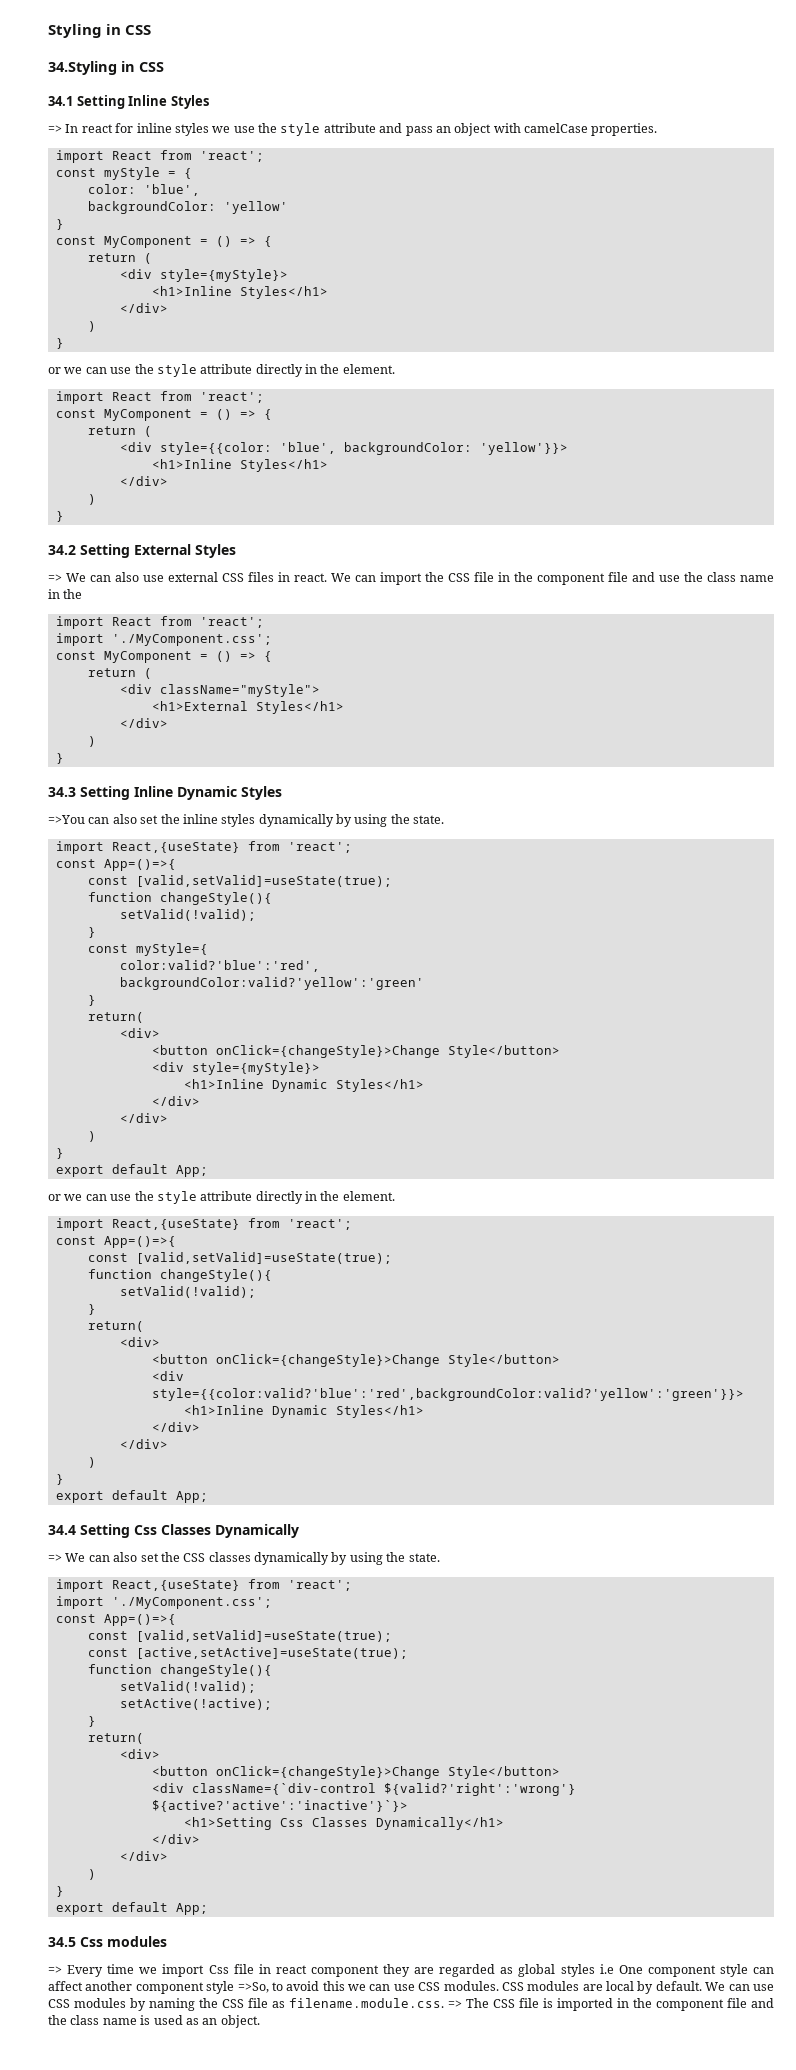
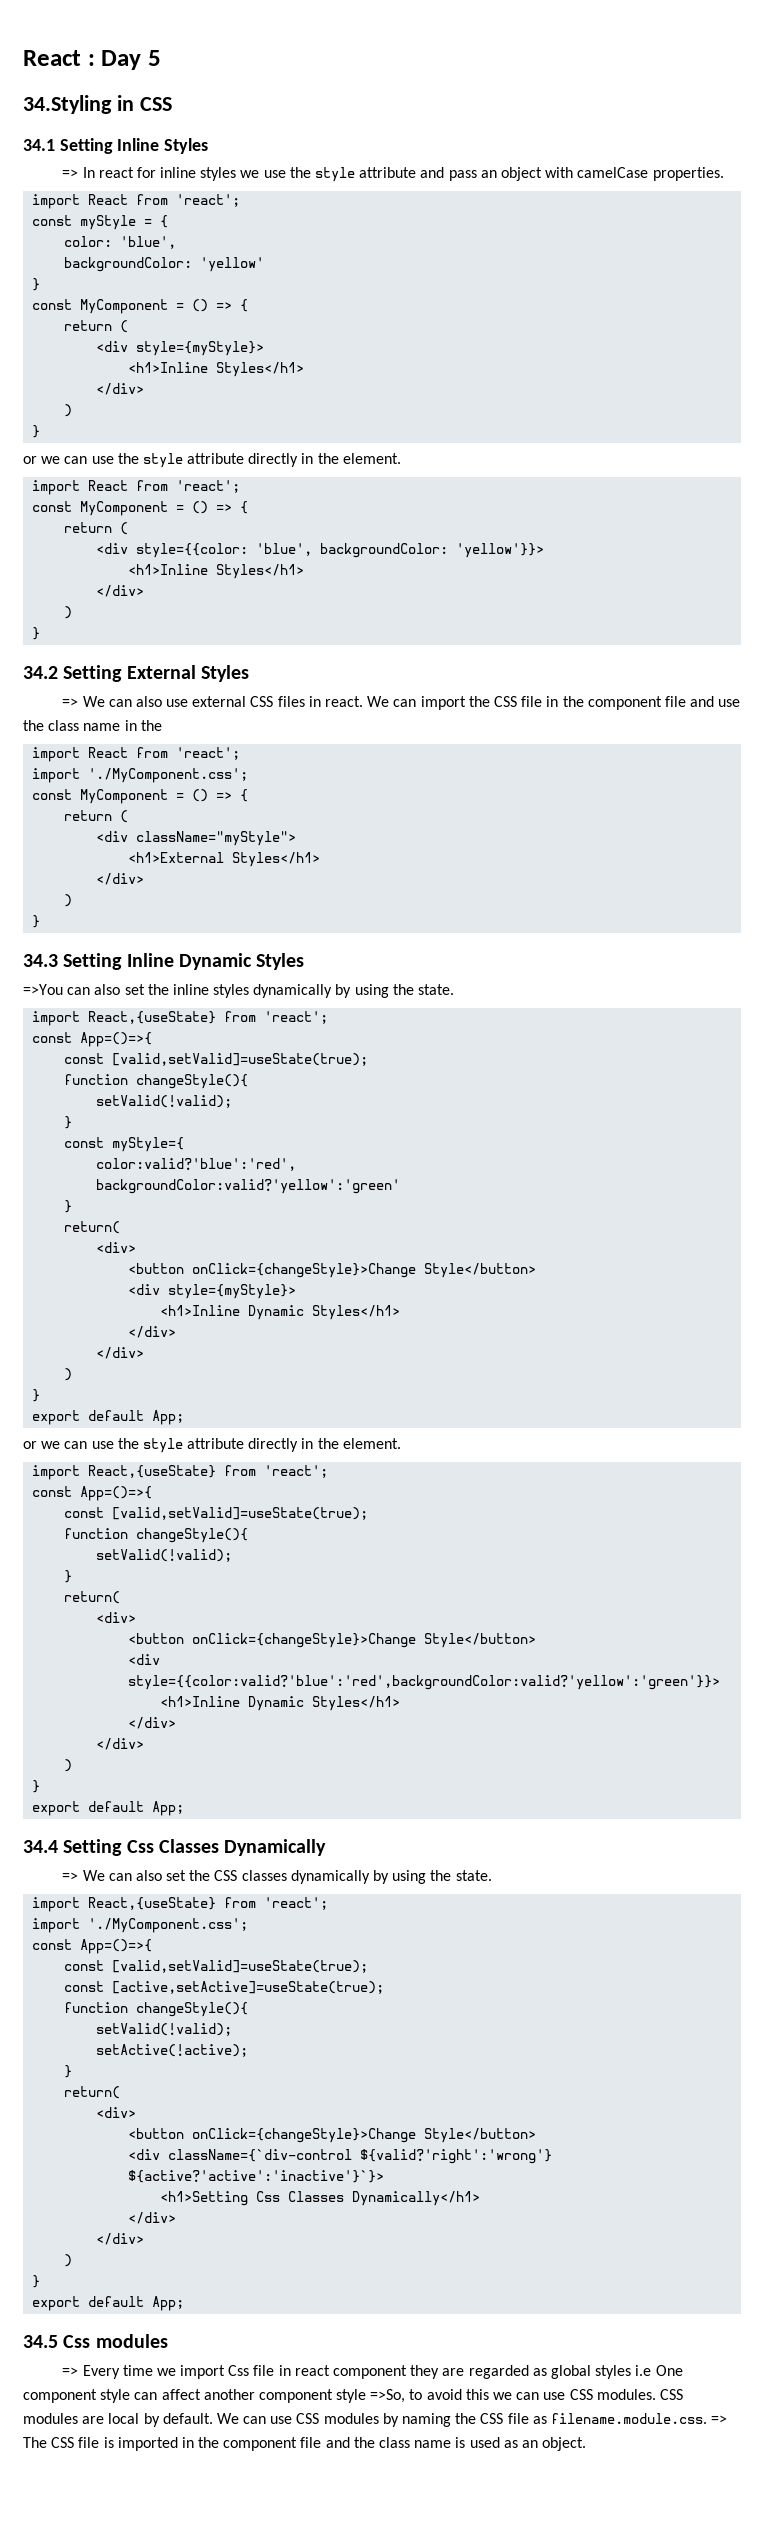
[48,24,152,38] Styling in CSS -> [23,50,161,70] React : Day 5

